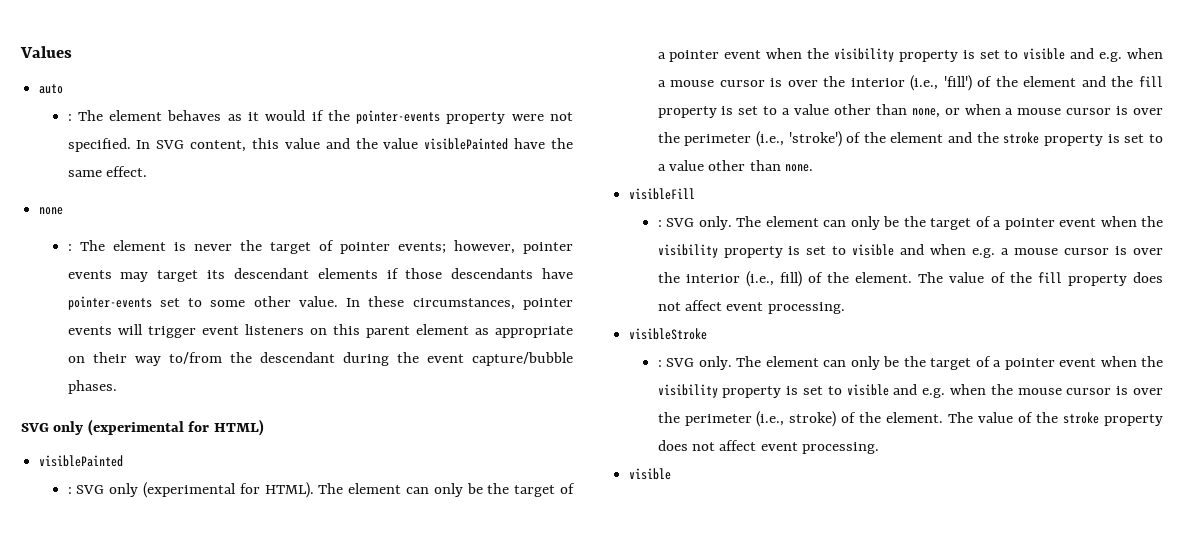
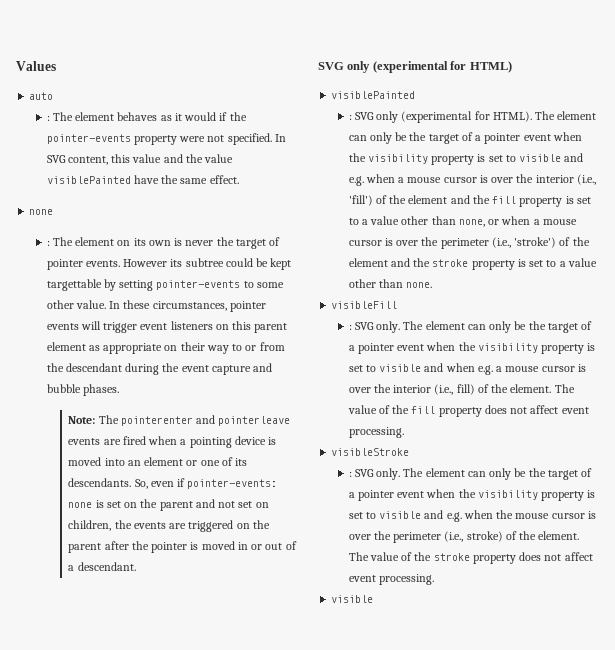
(166, 245) none -> [117,238,171,246] on its own
[397,240,573,254] [67,268,573,282] [67,296,180,310] events; however, pointer events may target its descendant elements if those descendants have pointer-events set -> [85,258,292,270] [46,279,241,291] events. However its subtree could be kept targettable by setting pointer-events
[168,352,222,364] to/from -> [232,342,285,351] to or from
[472,352,574,366] [67,380,117,394] capture/bubble phases. -> [211,363,273,375] [46,384,119,396] [68,415,291,426] [68,436,277,448] [68,457,248,466] [68,478,278,489] [68,499,269,511] [68,520,270,532] [68,541,297,553] [68,562,136,571] capture and bubble phases. // Note: The pointerenter and pointerleave events are fired when a pointing device is moved into an element or one of its descendants. So, even if pointer-events: none is set on the parent and not set on children, the events are triggered on the parent after the pointer is moved in or out of a descendant.

